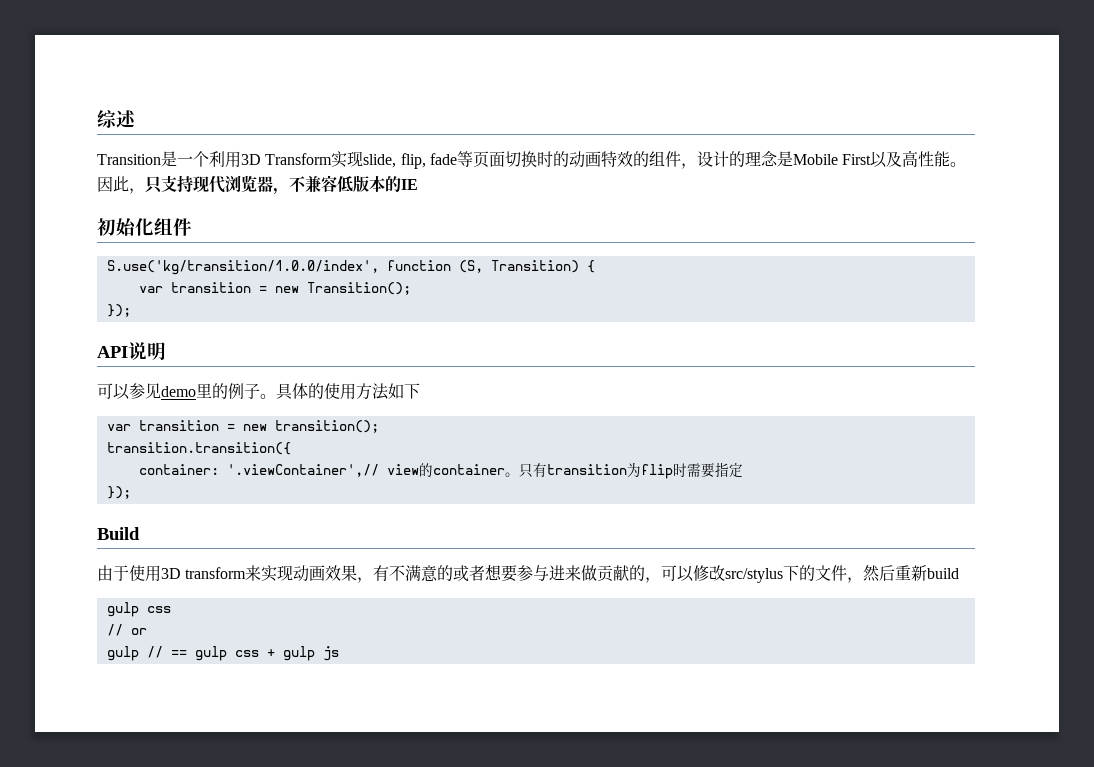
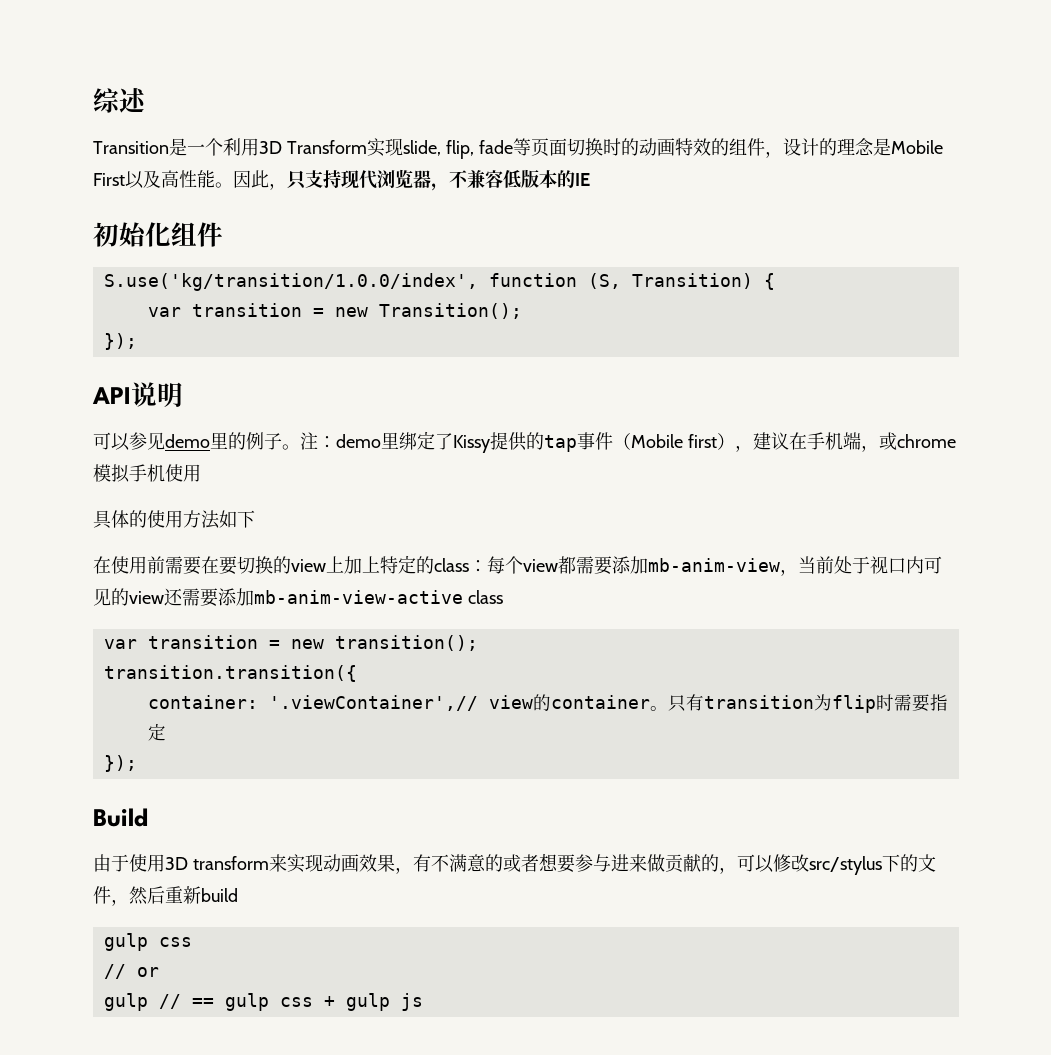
(276, 396) none -> [300,431,956,453] [93,464,201,483] 注：demo里绑定了Kissy提供的tap事件（Mobile first），建议在手机端，或chrome模拟手机使用 //
(420, 391) none -> [93,555,942,576] [93,588,503,607] // 在使用前需要在要切换的view上加上特定的class：每个view都需要添加mb-anim-view，当前处于视口内可见的view还需要添加mb-anim-view-active class

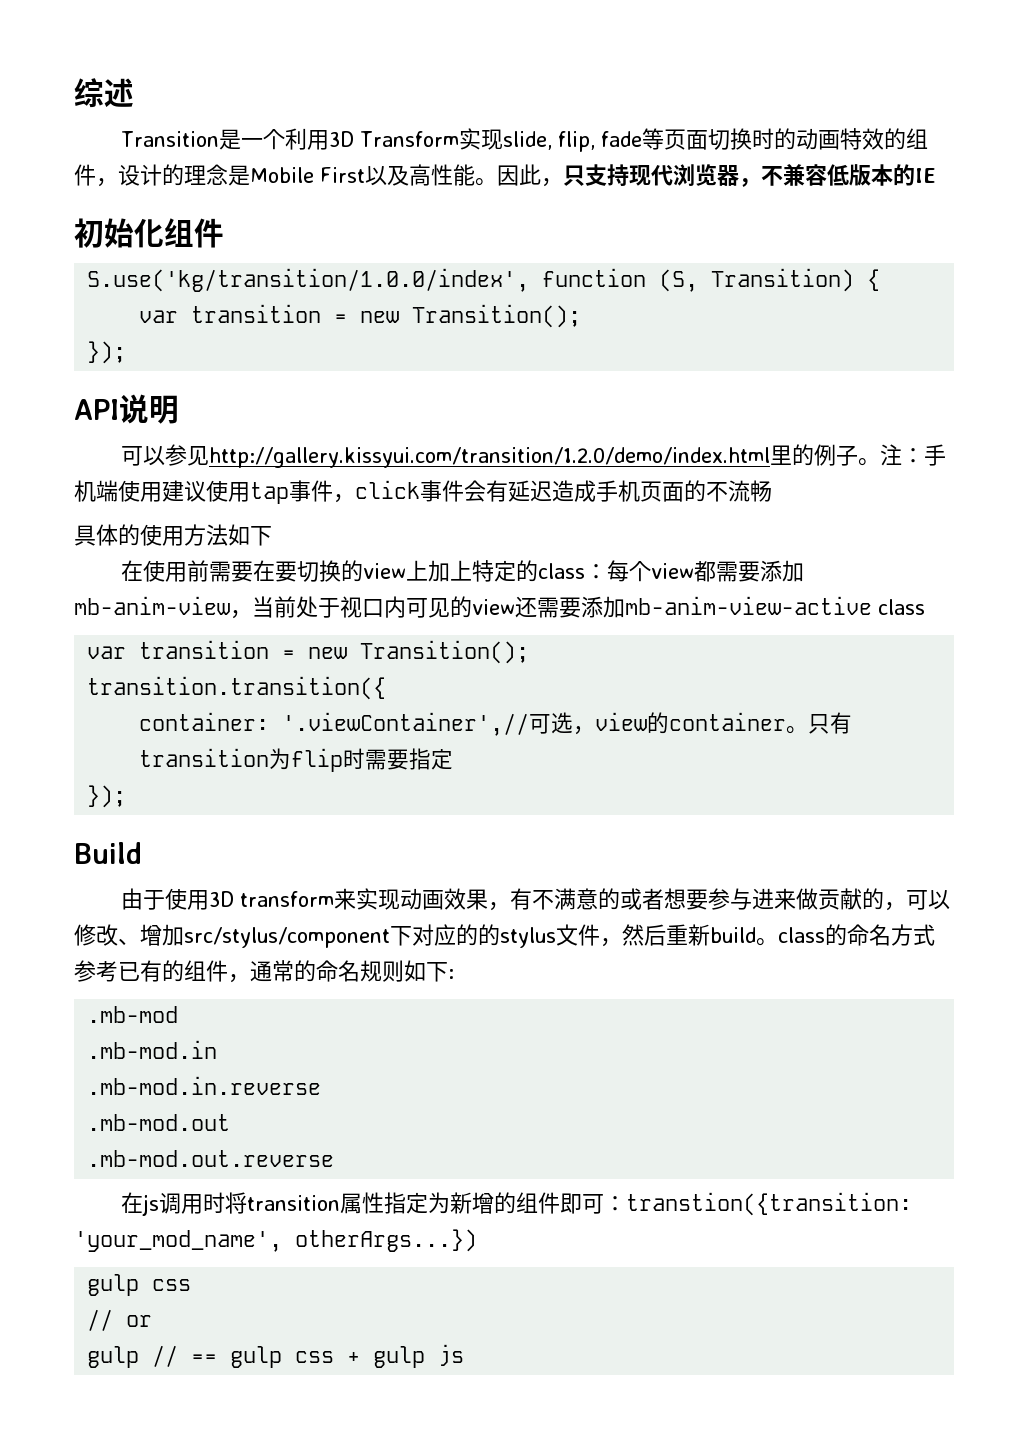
[165,434,210,448] demo -> [209,447,771,468] http://gallery.kissyui.com/transition/1.2.0/demo/index.html
[336,431,956,453] [93,464,201,483] demo里绑定了Kissy提供的tap事件（Mobile first），建议在手机端，或chrome模拟手机使用 -> [924,444,947,466] [74,480,772,504] 手机端使用建议使用tap事件，click事件会有延迟造成手机页面的不流畅
[334,635,478,651] transition(); -> [360,640,530,664] Transition();
(478, 703) none -> [529,712,596,735] 可选，
[808,854,918,875] src/stylus下的 -> [118,924,556,948] 、增加src/stylus/component下对应的的stylus
(238, 895) none -> [756,924,935,946] [74,960,454,983] [87,1006,179,1023] [87,1040,218,1059] [87,1076,322,1095] [87,1114,231,1131] [87,1150,335,1167] [121,1192,913,1216] [74,1229,477,1252] 。class的命名方式参考已有的组件，通常的命名规则如下: // .mb-mod // .mb-mod.in // .mb-mod.in.reverse // .mb-mod.out // .mb-mod.out.reverse // 在js调用时将transition属性指定为新增的组件即可：transtion({transition: 'your_mod_name', otherArgs...})

